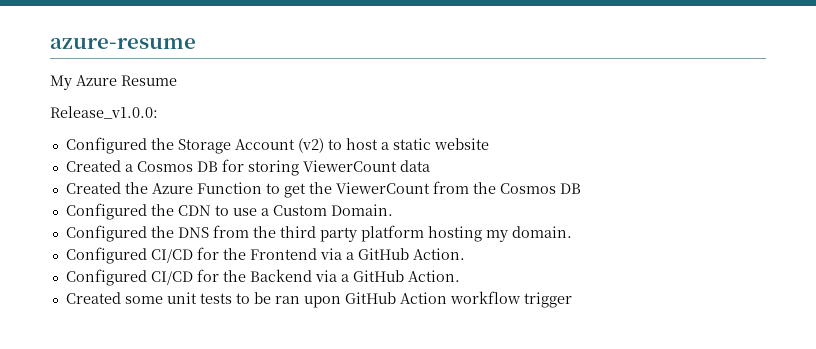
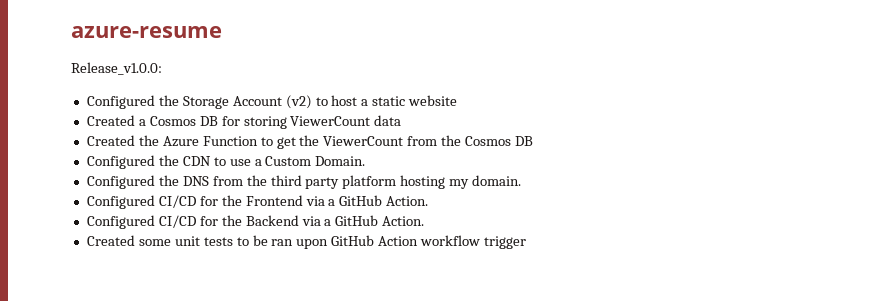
[50,75,177,90] // My Azure Resume -> (222, 32) none

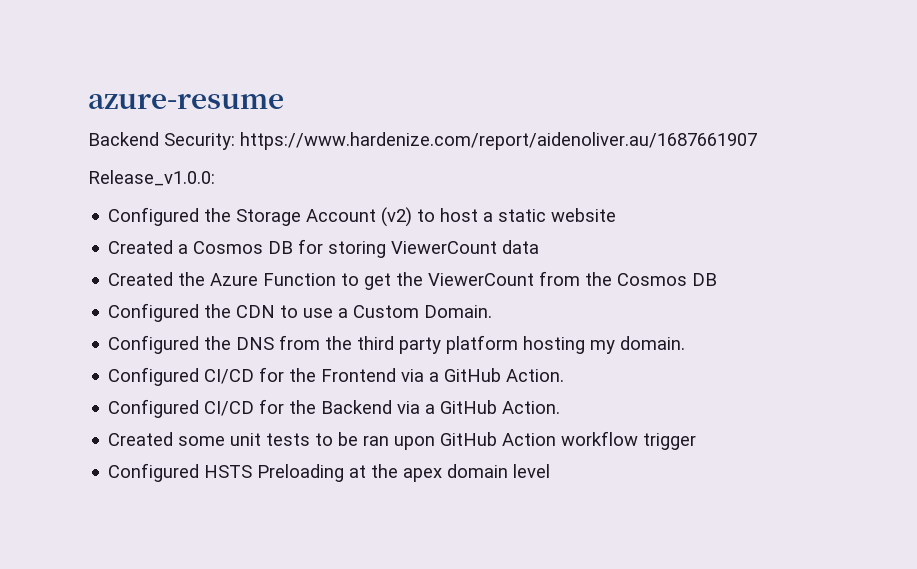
(222, 32) none -> [88,132,757,150] // Backend Security: https://www.hardenize.com/report/aidenoliver.au/1687661907
(527, 242) none -> [108,463,551,482] // Configured HSTS Preloading at the apex domain level

